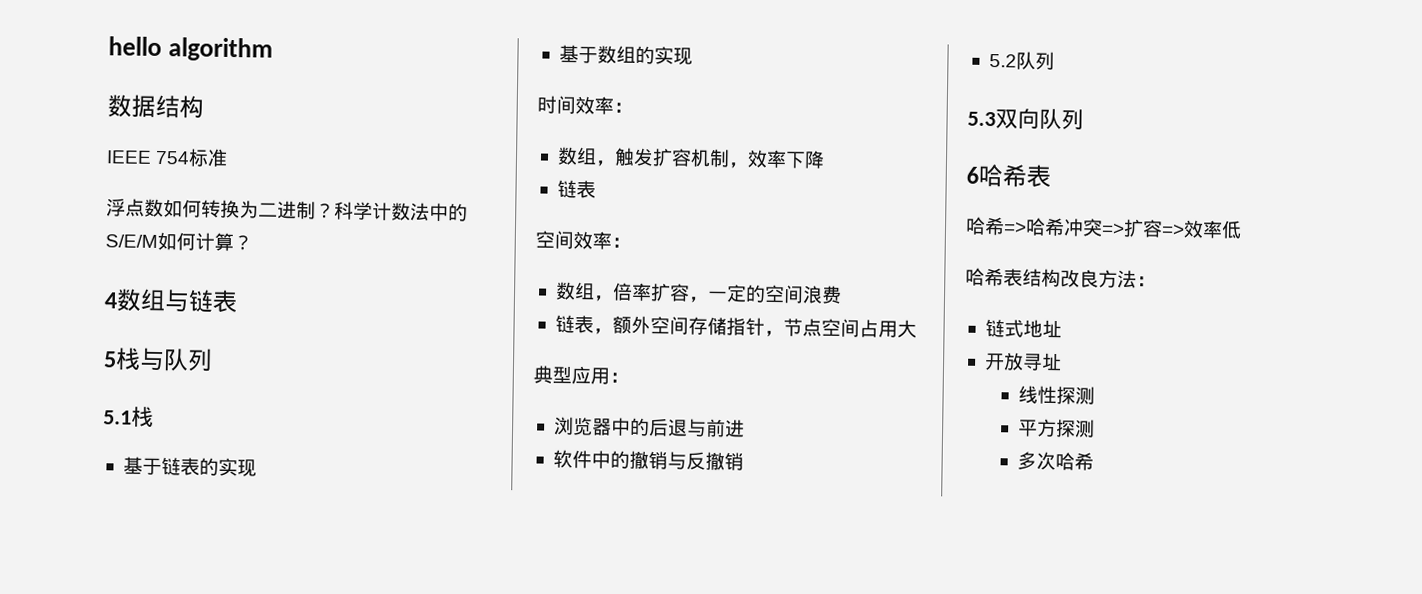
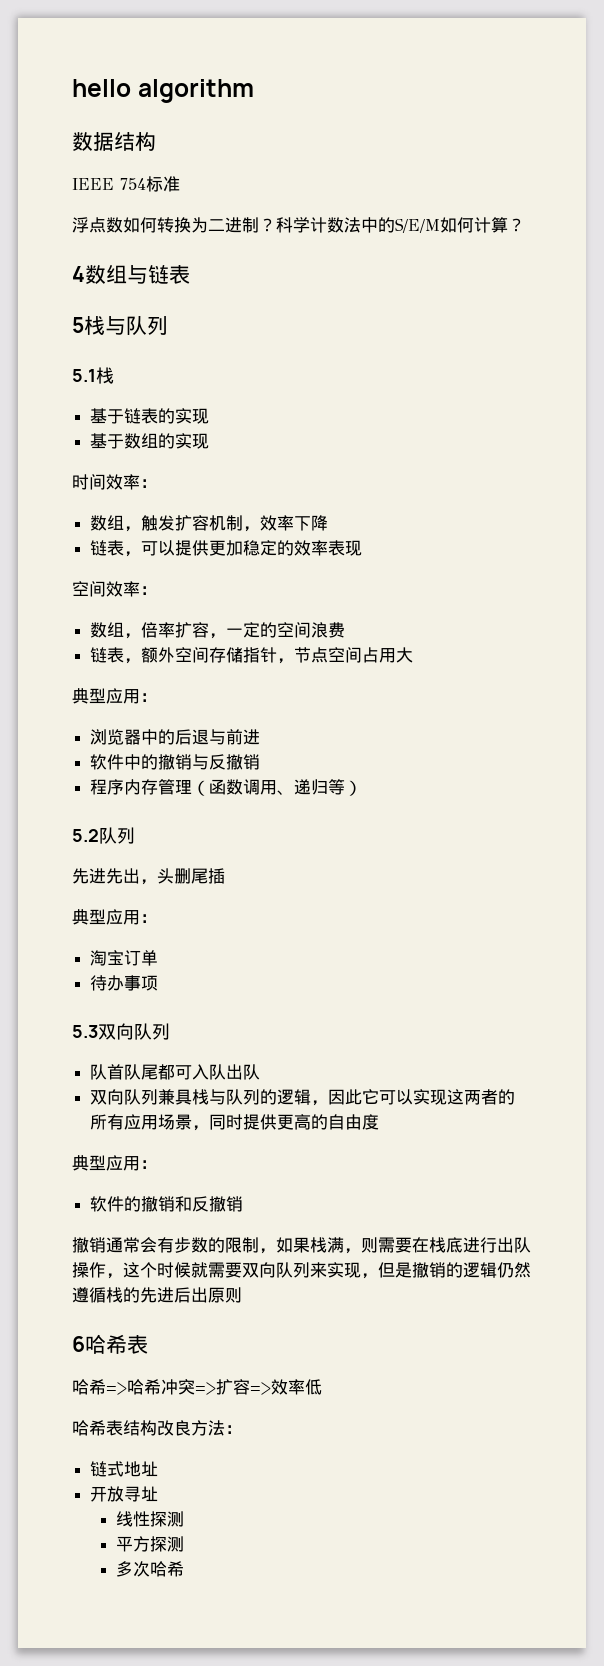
(596, 189) none -> [124,540,363,557] ，可以提供更加稳定的效率表现
[988,51,1055,70] [967,108,1084,131] 5.2队列 // 5.3双向队列 -> [90,779,363,796] [72,827,135,844] [72,868,225,885] [72,909,157,925] [90,950,159,966] [90,975,159,991] [72,1023,170,1040] [90,1064,261,1080] [90,1089,516,1106] [90,1114,380,1131] [72,1155,157,1171] [90,1196,244,1212] [72,1237,531,1254] [72,1262,531,1279] [72,1287,242,1303] 程序内存管理（函数调用、递归等） // 5.2队列 // 先进先出，头删尾插 // 典型应用： // 淘宝订单 // 待办事项 // 5.3双向队列 // 队首队尾都可入队出队 // 双向队列兼具栈与队列的逻辑，因此它可以实现这两者的所有应用场景，同时提供更高的自由度 // 典型应用： // 软件的撤销和反撤销 // 撤销通常会有步数的限制，如果栈满，则需要在栈底进行出队操作，这个时候就需要双向队列来实现，但是撤销的逻辑仍然遵循栈的先进后出原则

